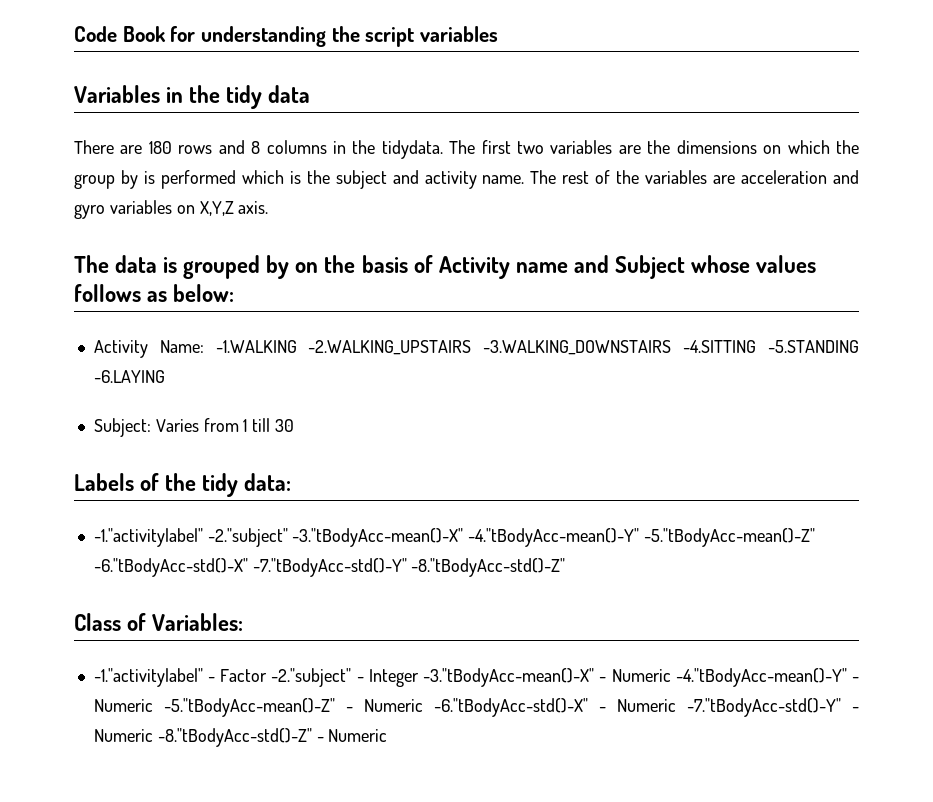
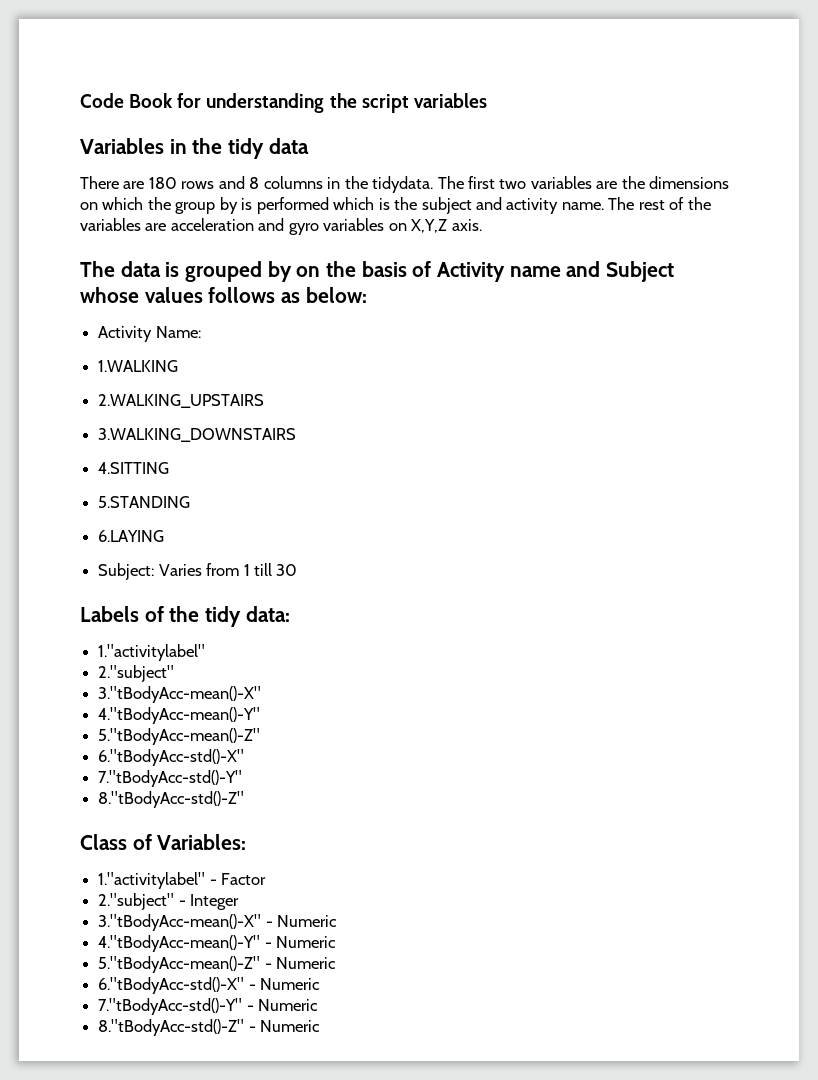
[215,340,860,355] [93,370,165,383] -1.WALKING -2.WALKING_UPSTAIRS -3.WALKING_DOWNSTAIRS -4.SITTING -5.STANDING -6.LAYING -> [98,360,179,372] [98,394,265,408] [98,428,297,442] [98,462,170,474] [98,496,191,508] [98,530,165,542] // 1.WALKING // 2.WALKING_UPSTAIRS // 3.WALKING_DOWNSTAIRS // 4.SITTING // 5.STANDING // 6.LAYING
[93,528,816,547] [93,558,566,577] -1."activitylabel" -2."subject" -3."tBodyAcc-mean()-X" -4."tBodyAcc-mean()-Y" -5."tBodyAcc-mean()-Z" -6."tBodyAcc-std()-X" -7."tBodyAcc-std()-Y" -8."tBodyAcc-std()-Z" -> [98,644,206,661] [98,665,175,682] [98,686,262,703] [98,707,261,724] [98,728,261,745] [98,749,245,766] [98,770,243,787] [98,791,245,808] 1."activitylabel" // 2."subject" // 3."tBodyAcc-mean()-X" // 4."tBodyAcc-mean()-Y" // 5."tBodyAcc-mean()-Z" // 6."tBodyAcc-std()-X" // 7."tBodyAcc-std()-Y" // 8."tBodyAcc-std()-Z"
[93,668,203,687] -1."activitylabel" -> [98,872,206,889] 1."activitylabel"
[271,668,352,687] -2."subject" -> [98,893,175,910] // 2."subject"
[423,668,859,687] [93,698,859,717] [93,728,312,747] -3."tBodyAcc-mean()-X" - Numeric -4."tBodyAcc-mean()-Y" - Numeric -5."tBodyAcc-mean()-Z" - Numeric -6."tBodyAcc-std()-X" - Numeric -7."tBodyAcc-std()-Y" - Numeric -8."tBodyAcc-std()-Z" -> [98,914,338,931] [98,935,337,952] [98,956,337,973] [98,977,321,994] [98,998,319,1015] [98,1019,245,1036] // 3."tBodyAcc-mean()-X" - Numeric // 4."tBodyAcc-mean()-Y" - Numeric // 5."tBodyAcc-mean()-Z" - Numeric // 6."tBodyAcc-std()-X" - Numeric // 7."tBodyAcc-std()-Y" - Numeric // 8."tBodyAcc-std()-Z"

